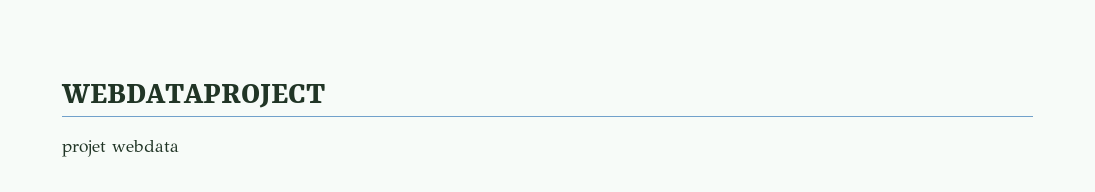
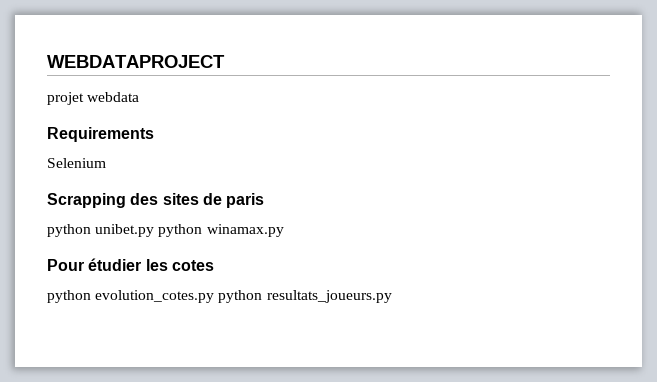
(179, 146) none -> [47,127,154,142] [47,158,106,168] [47,193,265,208] [47,224,284,237] [47,258,214,271] [47,290,392,303] // Requirements // Selenium // Scrapping des sites de paris // python unibet.py python winamax.py // Pour étudier les cotes // python evolution_cotes.py python resultats_joueurs.py

